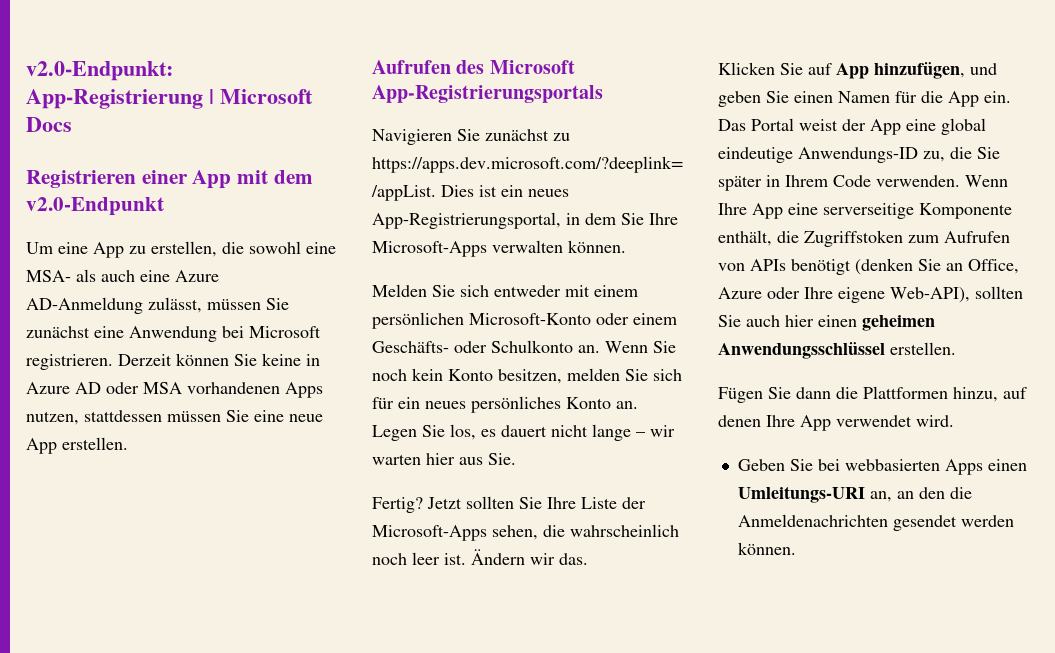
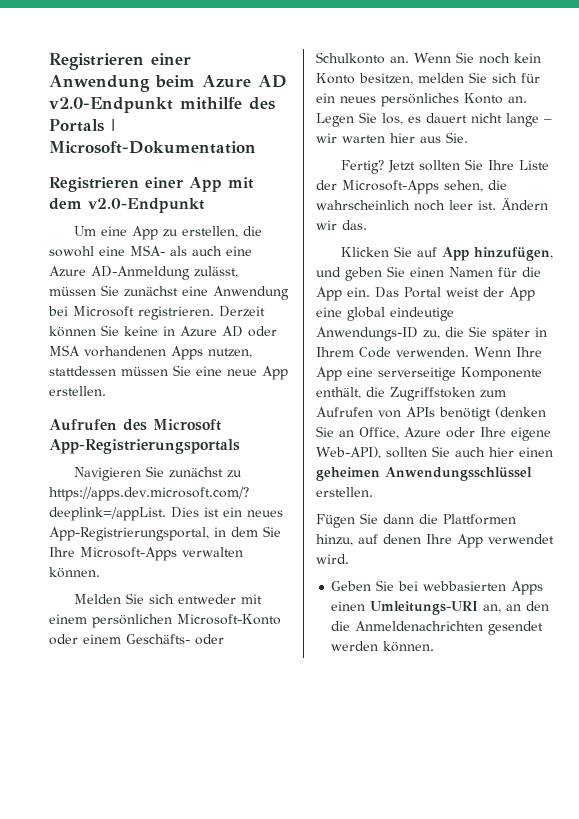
[26,61,173,81] [26,89,313,109] [26,117,72,132] v2.0-Endpunkt: App-Registrierung | Microsoft Docs -> [49,53,191,70] [49,75,287,92] [49,97,275,113] [49,119,115,132] [49,141,256,154] Registrieren einer Anwendung beim Azure AD v2.0-Endpunkt mithilfe des Portals | Microsoft-Dokumentation

